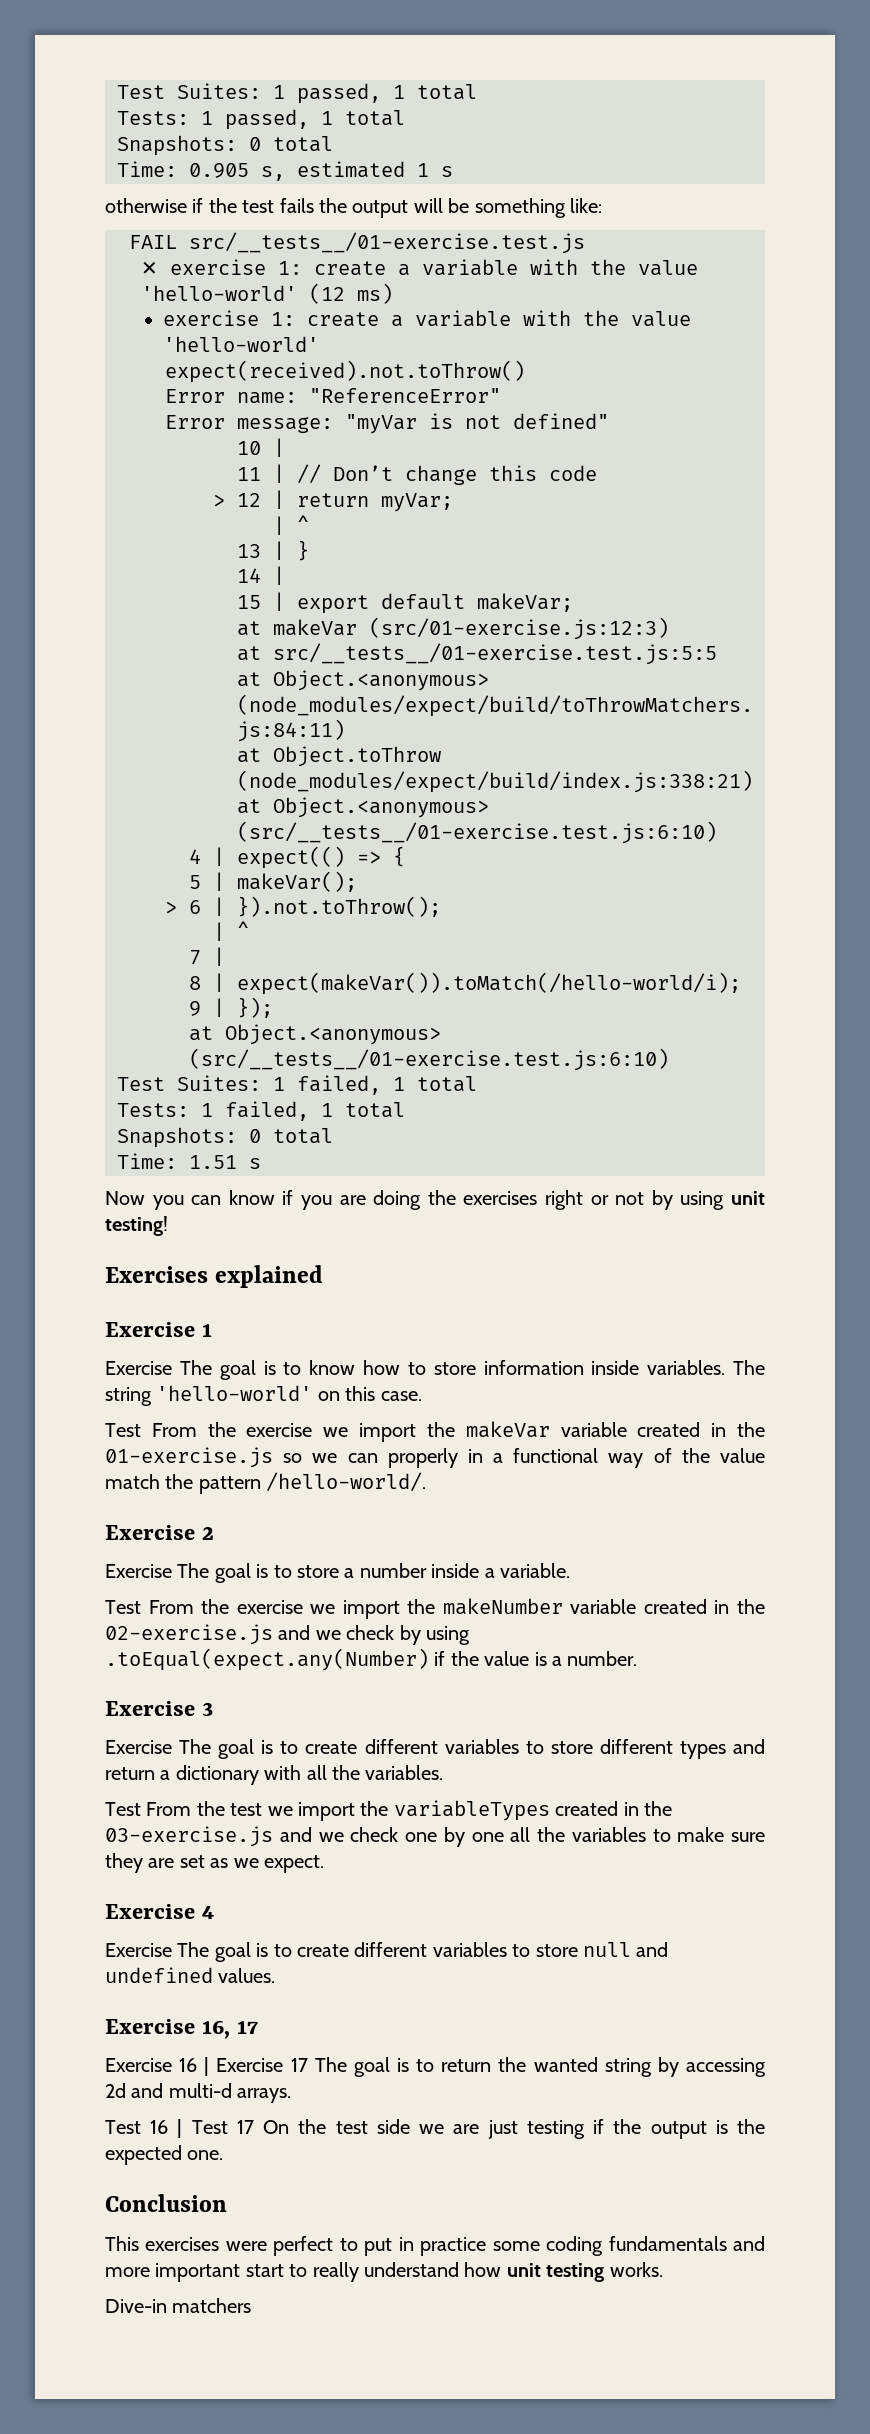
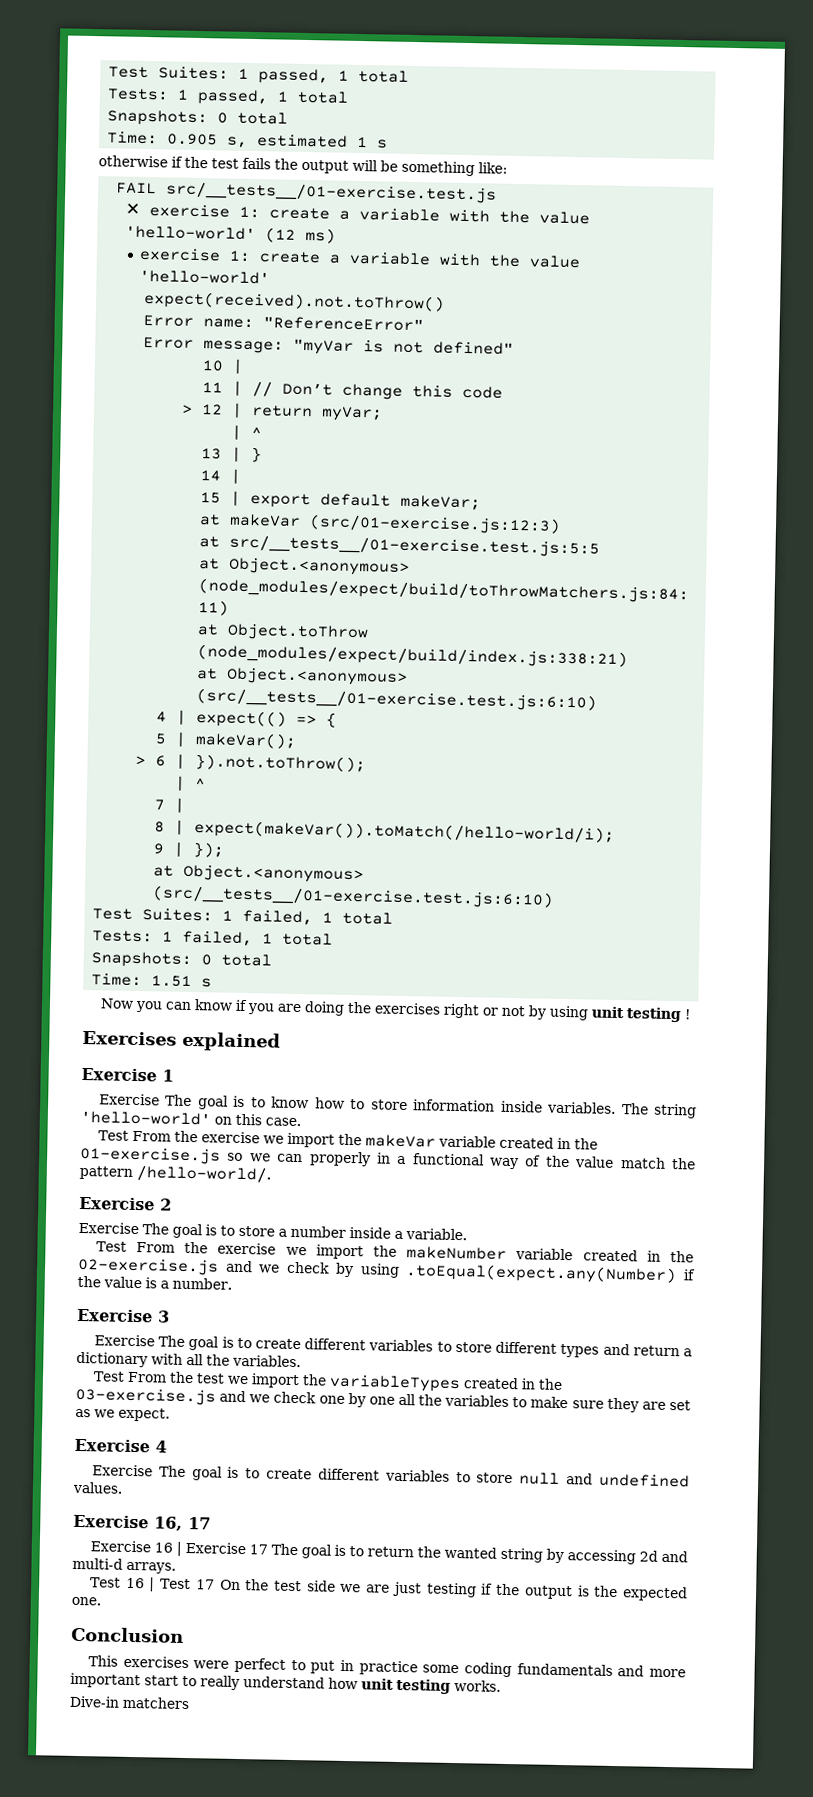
[105,1216,168,1236] testing! -> [625,1007,691,1023] testing !

